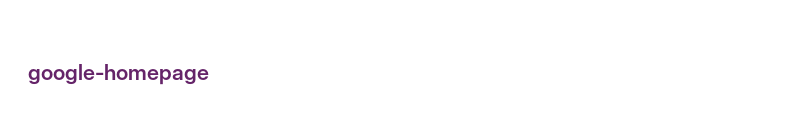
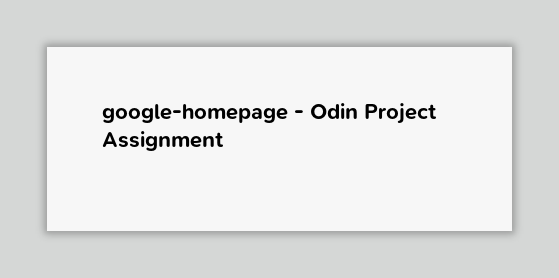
(209, 74) none -> [294,103,437,124] [102,131,224,151] - Odin Project Assignment

